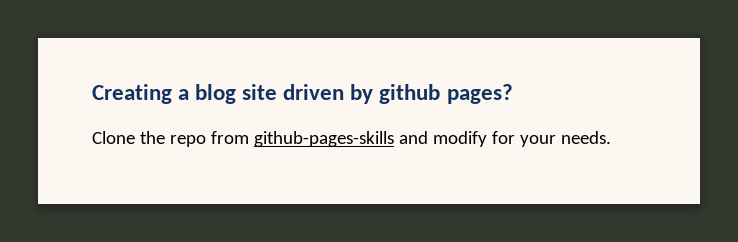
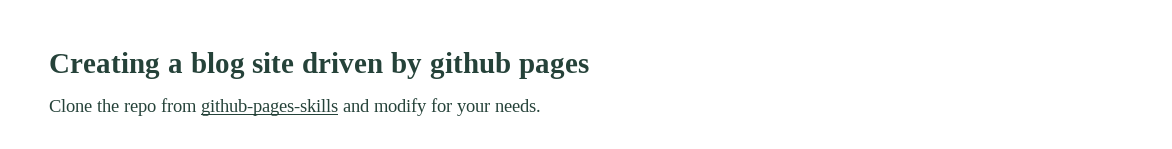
[446,84,513,104] pages? -> [518,57,589,79] pages

